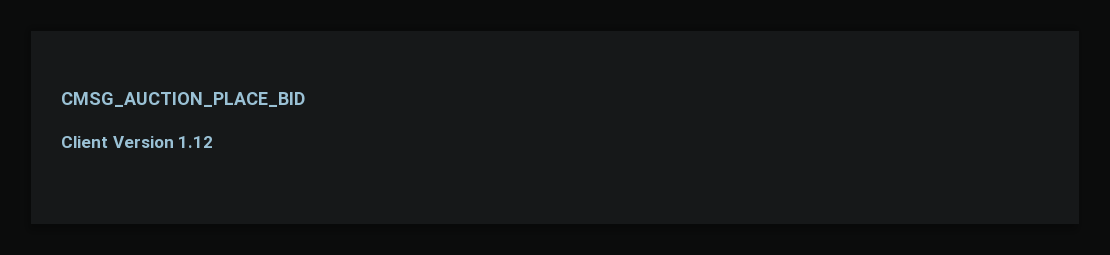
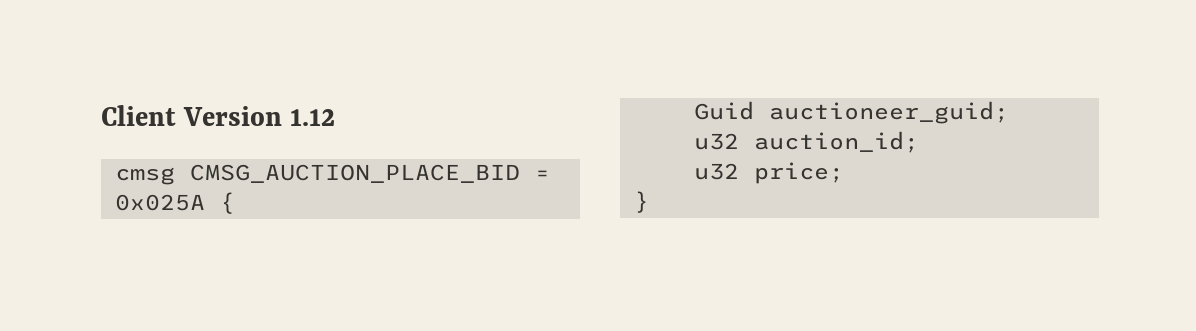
[61,92,305,107] CMSG_AUCTION_PLACE_BID // -> (101, 115) none
(214, 142) none -> [115,164,551,185] [115,192,236,214] [694,101,1010,124] [694,131,920,153] [694,162,845,184] [634,191,650,213] // cmsg CMSG_AUCTION_PLACE_BID = 0x025A { // Guid auctioneer_guid; // u32 auction_id; // u32 price; // }

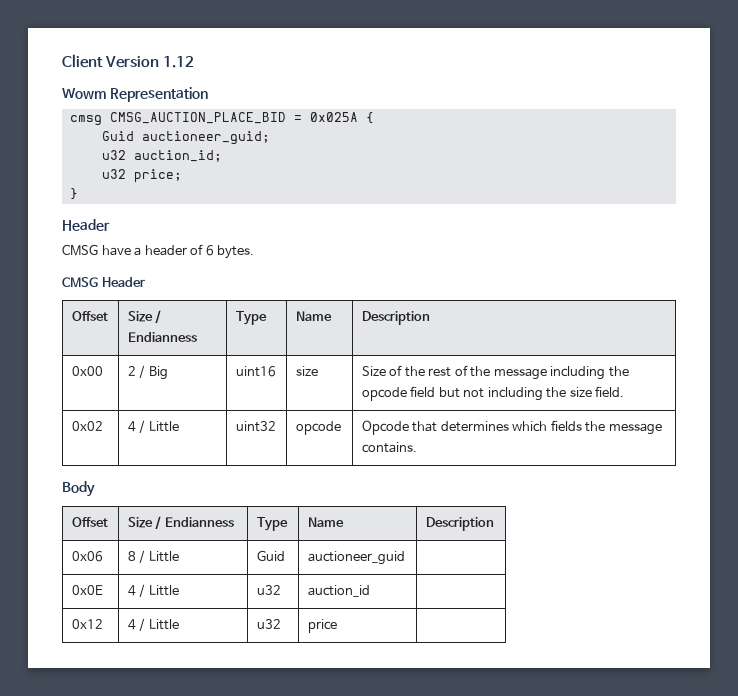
(336, 117) none -> [62,87,208,102] // Wowm Representation
(650, 202) none -> [62,219,110,231] [62,244,255,259] [62,277,145,287] [71,311,108,321] [127,310,162,324] [127,332,197,342] [235,311,267,325] [295,311,332,321] [361,311,430,325] [71,366,103,376] [127,365,168,380] [235,366,276,377] [295,366,318,376] [361,365,630,380] [361,386,625,401] [71,421,103,431] [127,420,179,433] [235,421,276,432] [295,421,341,435] [361,420,662,435] [361,442,417,453] [62,481,95,497] [71,517,108,527] [127,516,234,530] [256,517,288,531] [307,517,344,527] [425,517,494,531] [71,551,103,562] [127,550,179,563] [256,550,285,561] [307,551,405,565] [71,585,103,595] [127,584,179,597] [256,585,281,595] [307,585,370,597] [71,619,103,629] [127,618,179,631] [256,619,281,629] [307,619,337,633] // Header // CMSG have a header of 6 bytes. // CMSG Header // Offset | Size / Endianness | Type | Name | Description // 0x00 | 2 / Big | uint16 | size | Size of the rest of the message including the opcode field but not including the size field. // 0x02 | 4 / Little | uint32 | opcode | Opcode that determines which fields the message contains. // Body // Offset | Size / Endianness | Type | Name | Description // 0x06 | 8 / Little | Guid | auctioneer_guid | // 0x0E | 4 / Little | u32 | auction_id | // 0x12 | 4 / Little | u32 | price |

